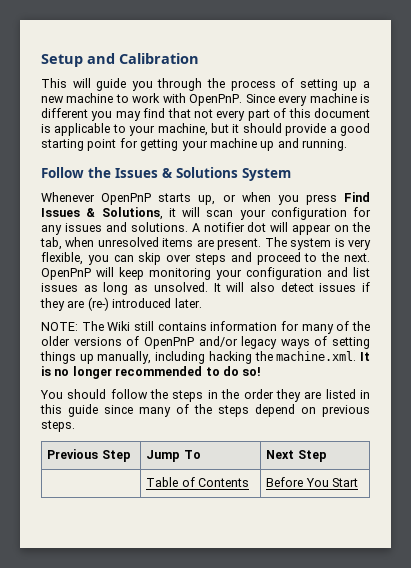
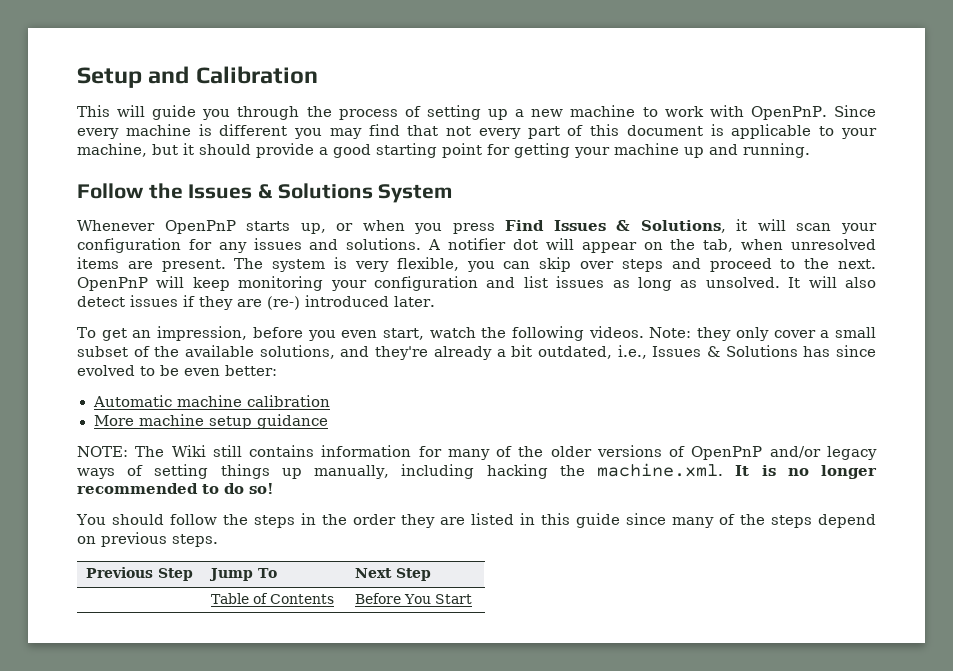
(202, 303) none -> [77,326,877,341] [77,345,876,360] [77,365,277,376] [92,395,330,407] [93,414,328,429] // To get an impression, before you even start, watch the following videos. Note: they only cover a small subset of the available solutions, and they're already a bit outdated, i.e., Issues & Solutions has since evolved to be even better: // Automatic machine calibration // More machine setup guidance

